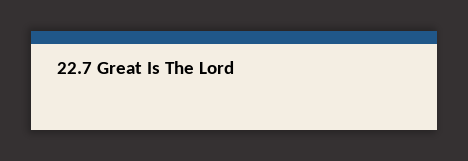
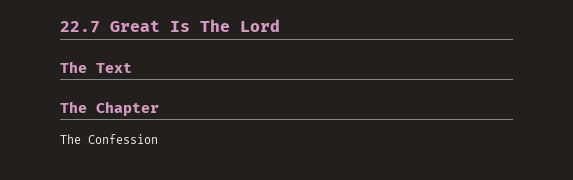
(234, 67) none -> [60,61,132,73] [60,101,159,116] [60,134,158,144] // The Text // The Chapter // The Confession

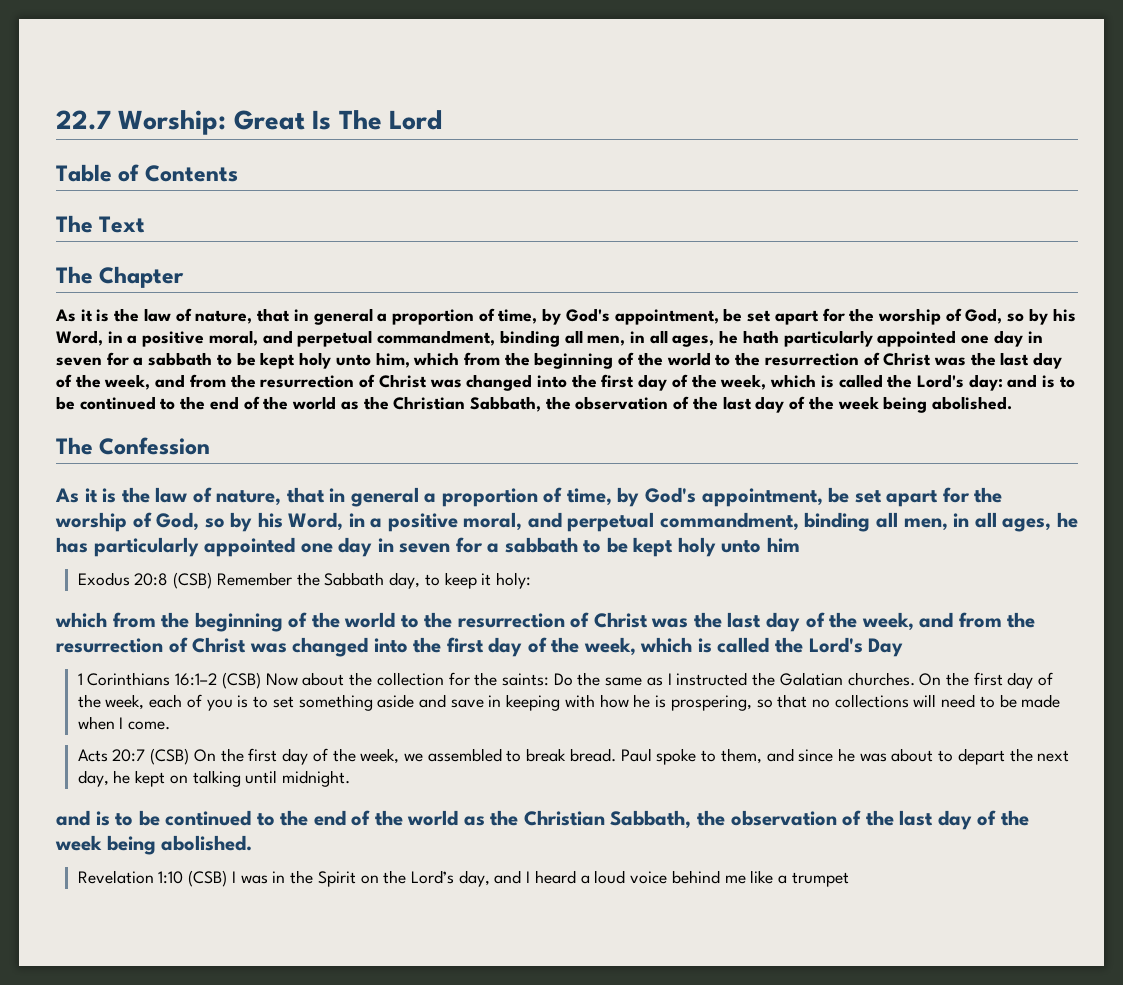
(100, 27) none -> [118,110,227,135] Worship:
(280, 25) none -> [56,164,238,182] // Table of Contents
[60,134,158,144] The Confession -> [55,308,1076,325] [56,330,1043,347] [56,352,1063,369] [56,374,1075,391] [56,396,1012,413] [56,437,211,455] [55,487,1003,507] [55,512,1078,532] [56,537,801,557] [77,572,531,589] [55,612,1036,632] [56,637,904,657] [77,672,1054,689] [77,694,1061,711] [77,716,171,730] [77,748,1070,765] [77,770,351,787] [56,810,1029,830] [55,835,253,855] [77,870,849,887] As it is the law of nature, that in general a proportion of time, by God's appointment, be set apart for the worship of God, so by his Word, in a positive moral, and perpetual commandment, binding all men, in all ages, he hath particularly appointed one day in seven for a sabbath to be kept holy unto him, which from the beginning of the world to the resurrection of Christ was the last day of the week, and from the resurrection of Christ was changed into the first day of the week, which is called the Lord's day: and is to be continued to the end of the world as the Christian Sabbath, the observation of the last day of the week being abolished. // The Confession // As it is the law of nature, that in general a proportion of time, by God's appointment, be set apart for the worship of God, so by his Word, in a positive moral, and perpetual commandment, binding all men, in all ages, he has particularly appointed one day in seven for a sabbath to be kept holy unto him // Exodus 20:8 (CSB) Remember the Sabbath day, to keep it holy: // which from the beginning of the world to the resurrection of Christ was the last day of the week, and from the resurrection of Christ was changed into the first day of the week, which is called the Lord's Day // 1 Corinthians 16:1–2 (CSB) Now about the collection for the saints: Do the same as I instructed the Galatian churches. On the first day of the week, each of you is to set something aside and save in keeping with how he is prospering, so that no collections will need to be made when I come. // Acts 20:7 (CSB) On the first day of the week, we assembled to break bread. Paul spoke to them, and since he was about to depart the next day, he kept on talking until midnight. // and is to be continued to the end of the world as the Christian Sabbath, the observation of the last day of the week being abolished. // Revelation 1:10 (CSB) I was in the Spirit on the Lord’s day, and I heard a loud voice behind me like a trumpet

